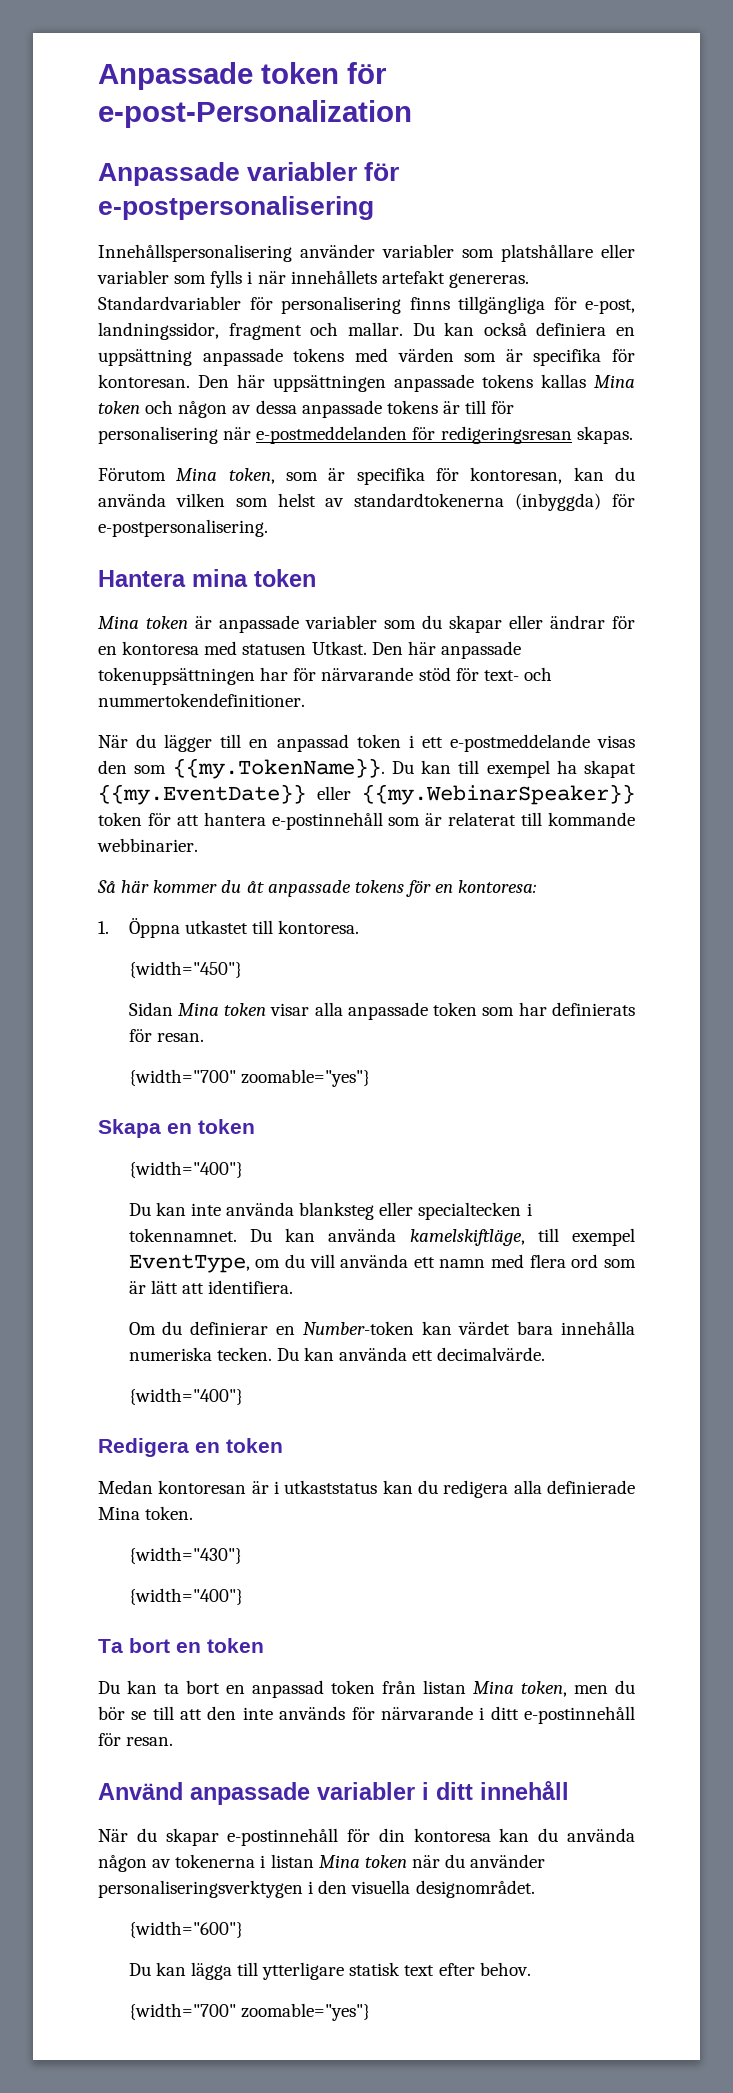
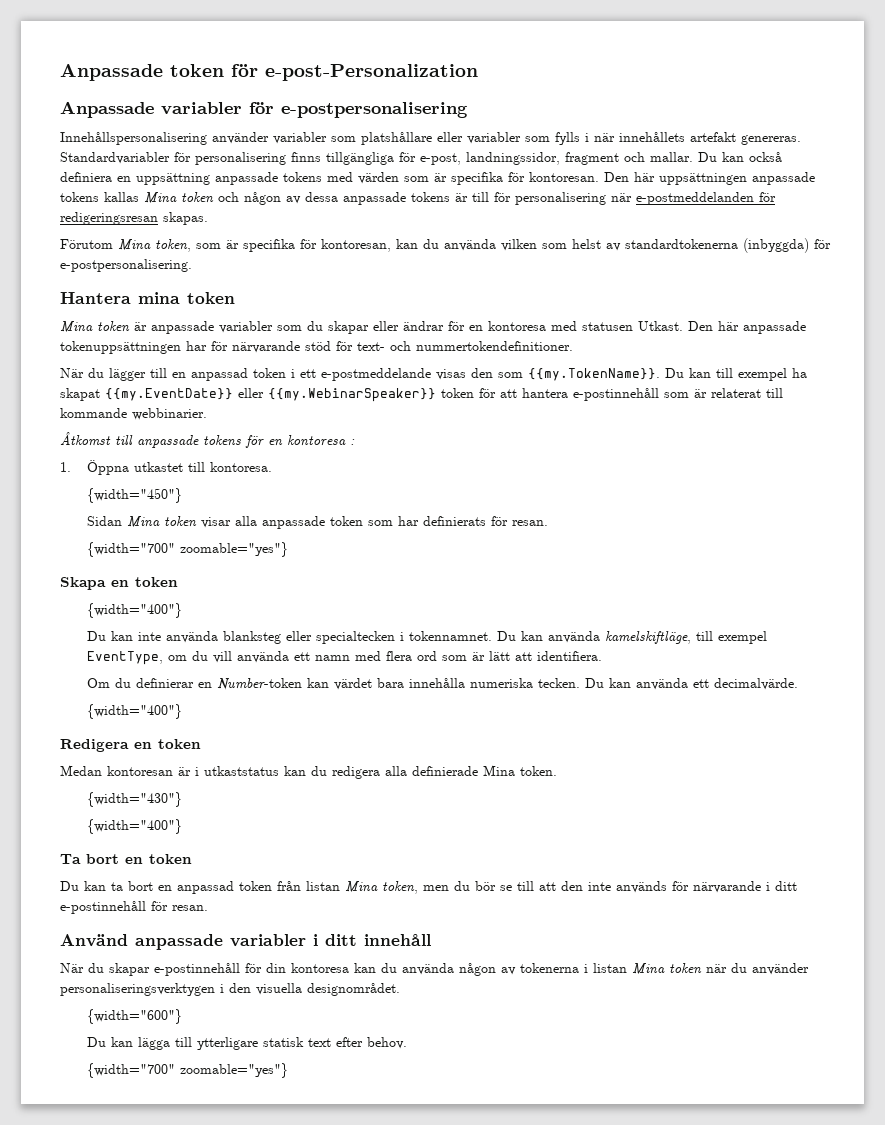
[97,880,264,893] Så här kommer du åt -> [60,432,133,446] Åtkomst till
[458,880,537,893] kontoresa: -> [287,435,355,446] kontoresa :

